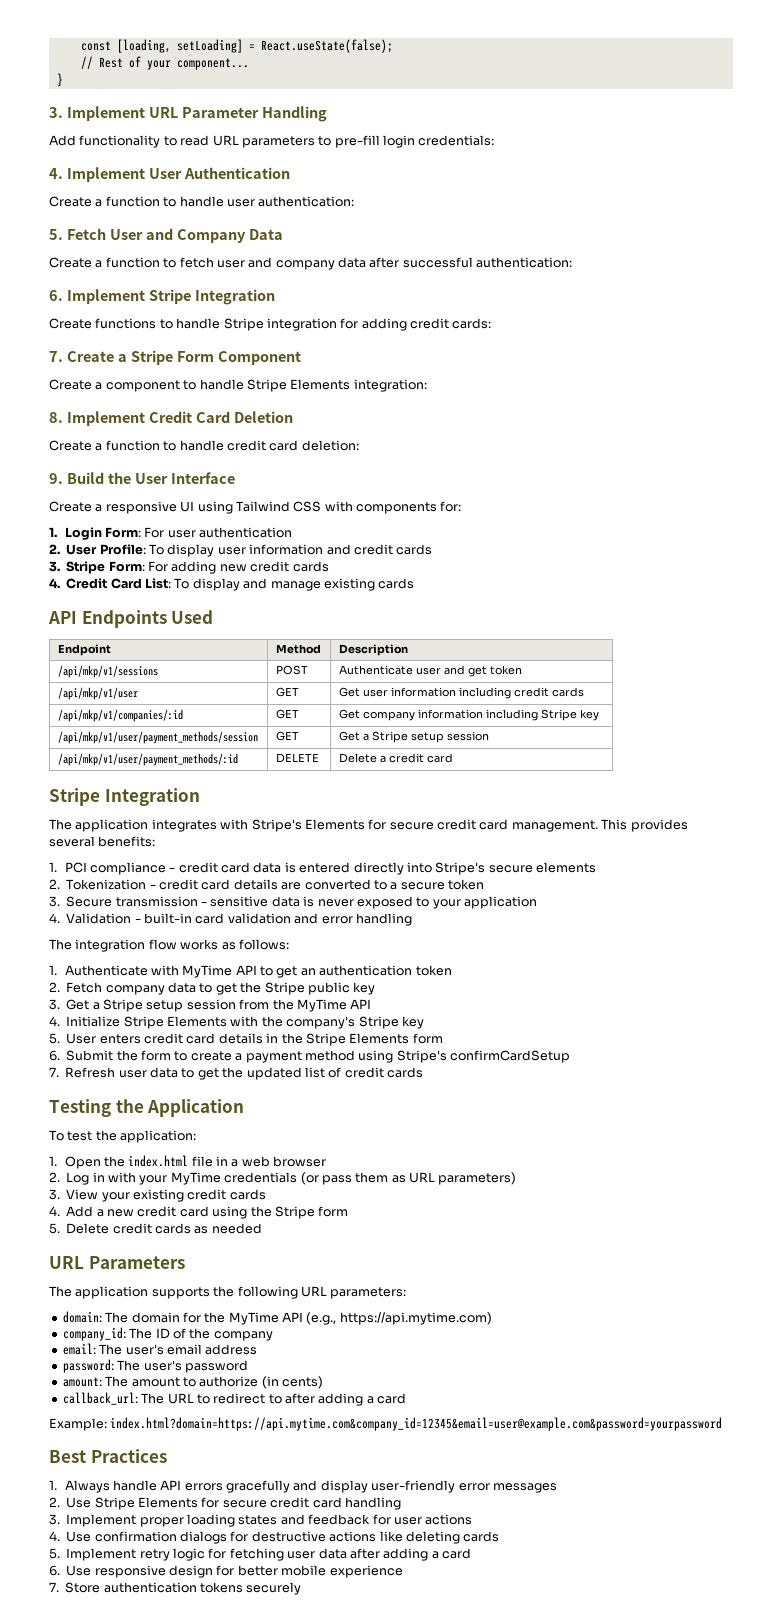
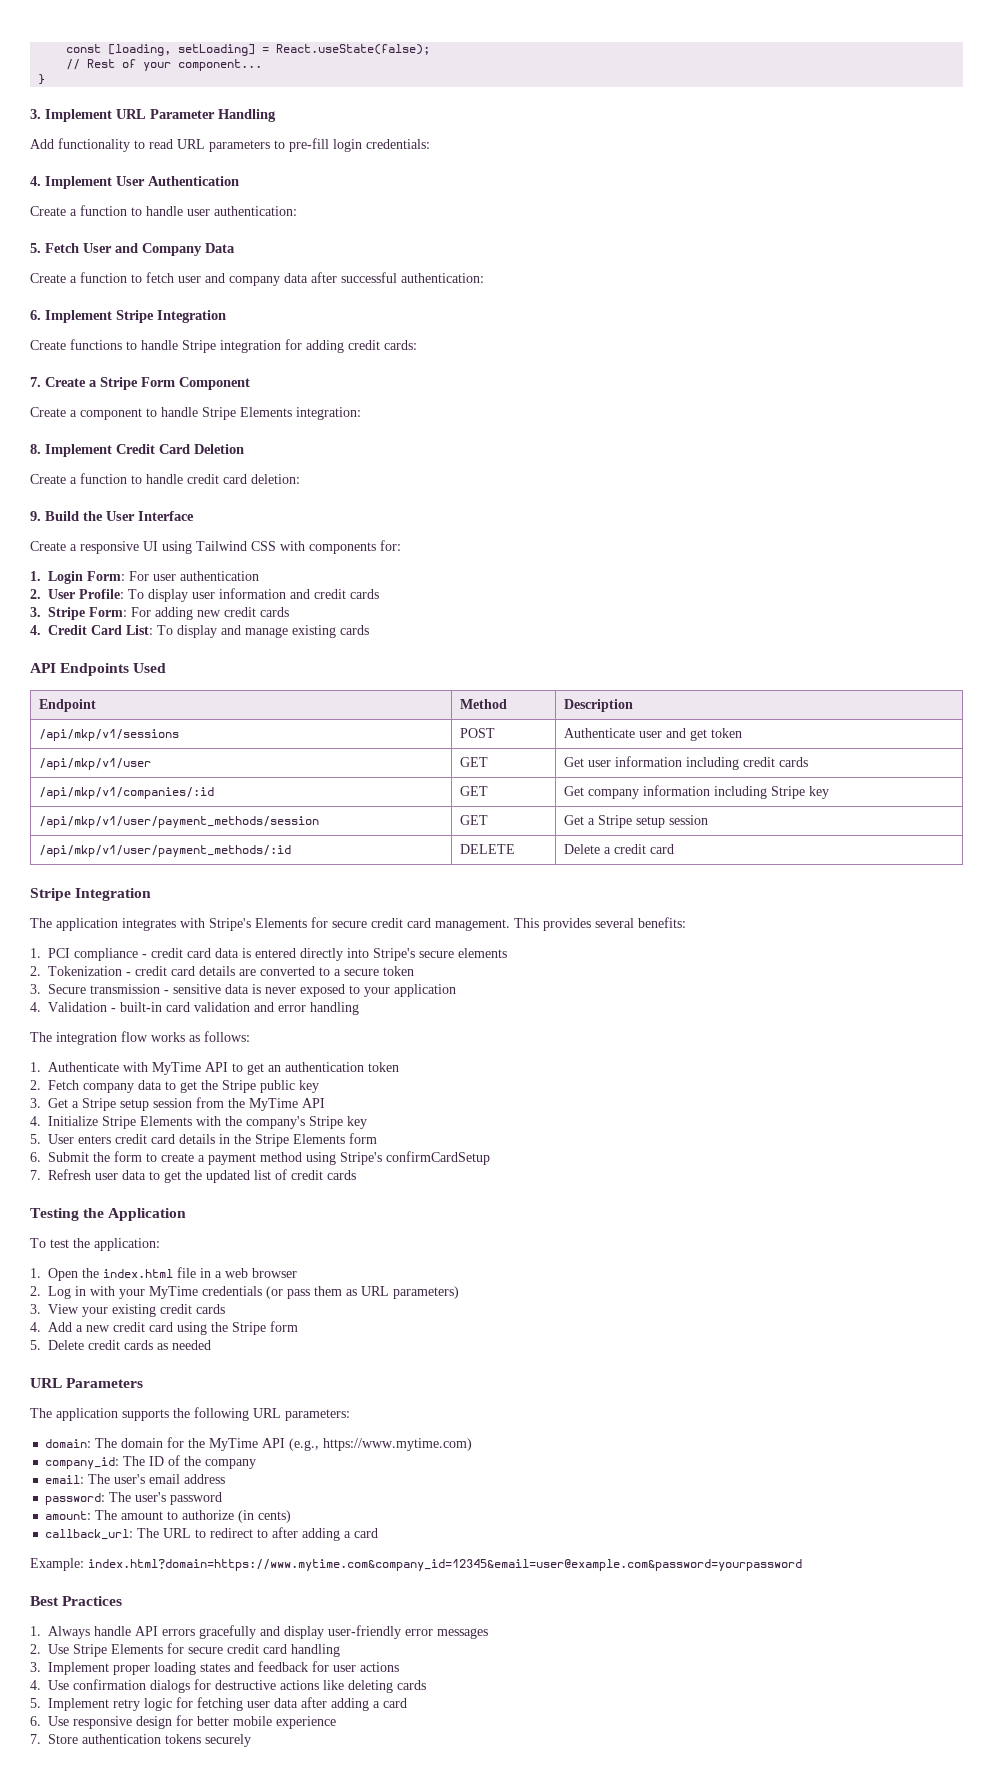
[339,1312,492,1325] https://api.mytime.com) -> [323,1438,473,1451] https://www.mytime.com)
[110,1417,723,1431] index.html?domain=https://api.mytime.com&company_id=12345&email=user@example.com&password=yourpassword -> [88,1559,802,1571] index.html?domain=https://www.mytime.com&company_id=12345&email=user@example.com&password=yourpassword

